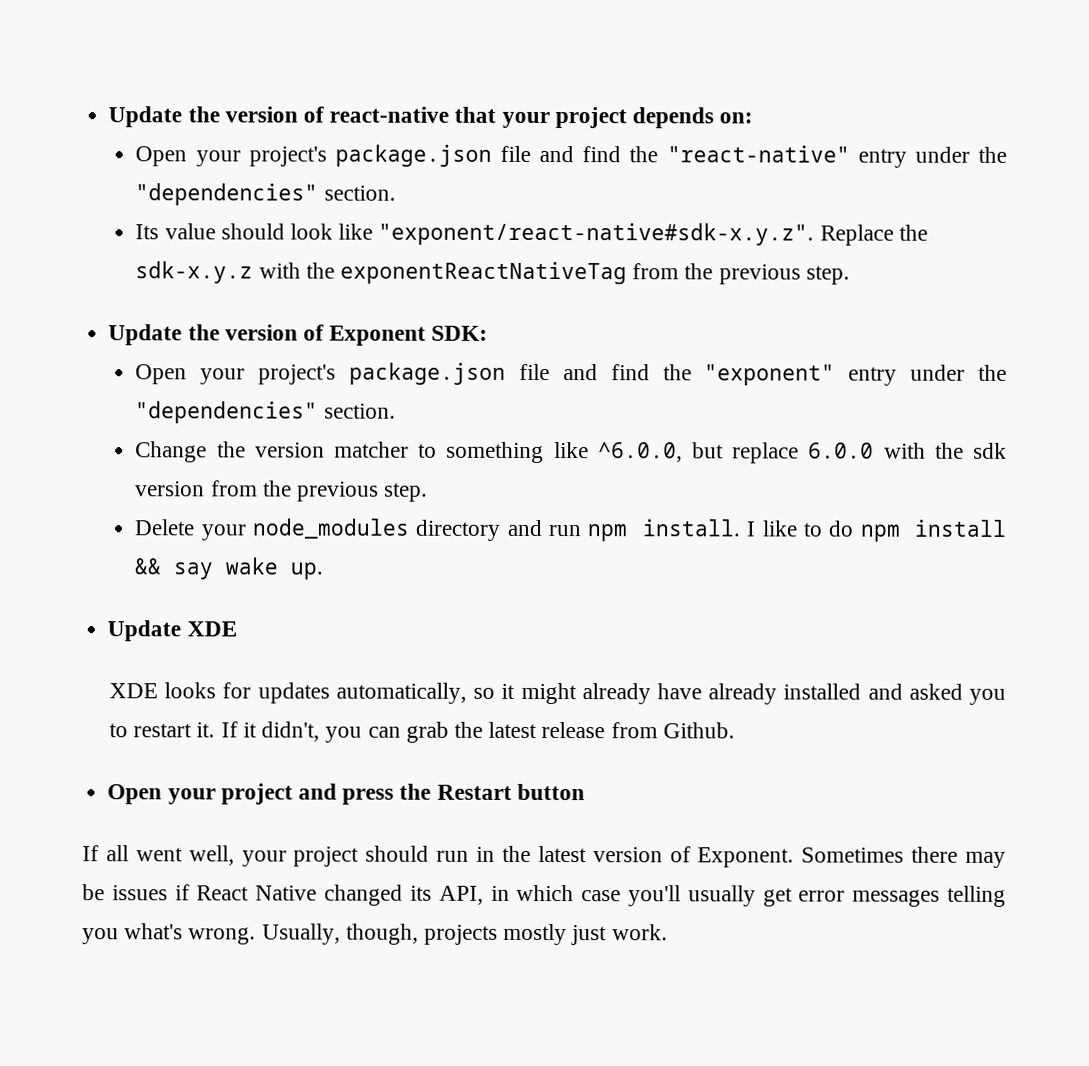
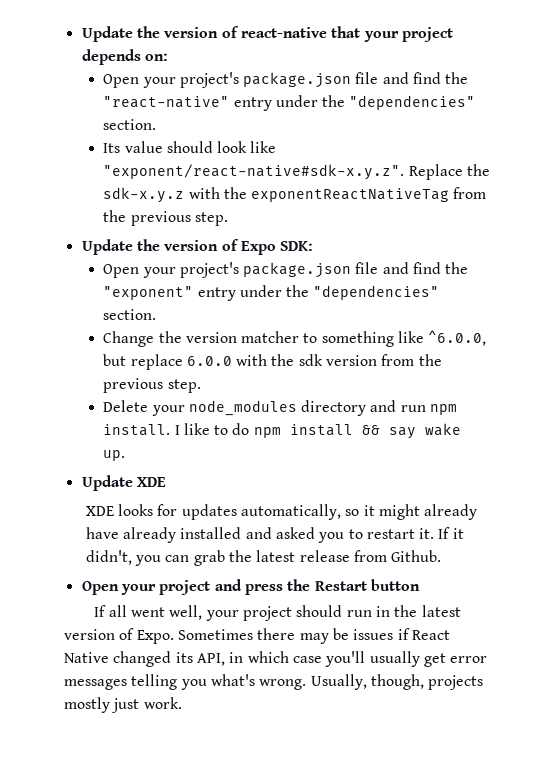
[329,325,427,346] Exponent -> [240,241,276,255] Expo
[697,847,795,868] Exponent. -> [136,630,174,644] Expo.

